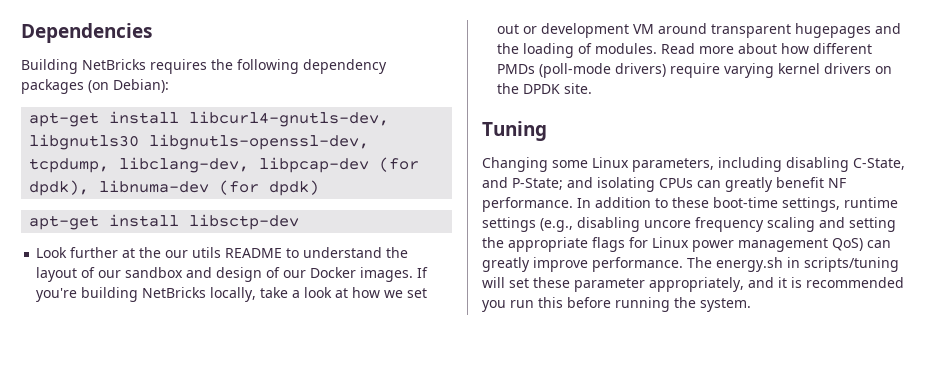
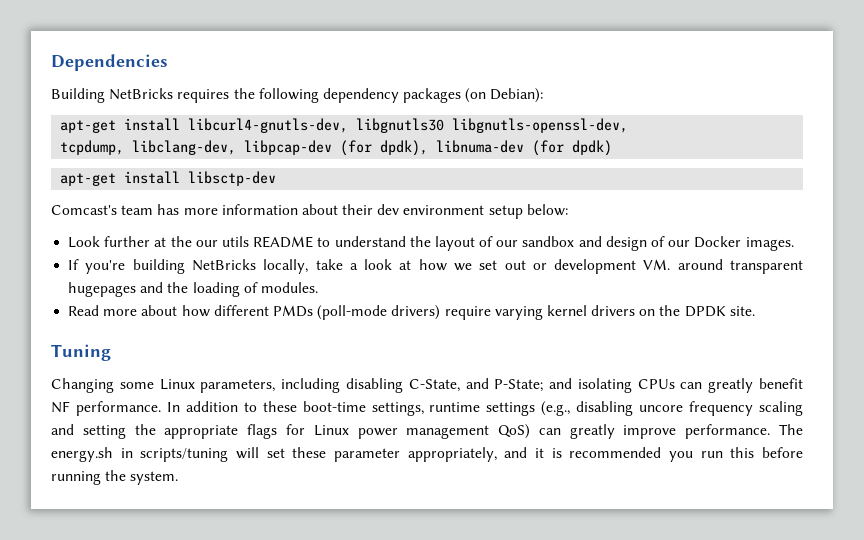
(300, 222) none -> [51,204,568,219] // Comcast's team has more information about their dev environment setup below:
(414, 274) none -> (794, 244) //
[633,24,655,34] VM -> [643,259,671,270] VM.
(658, 48) none -> (318, 287) //

